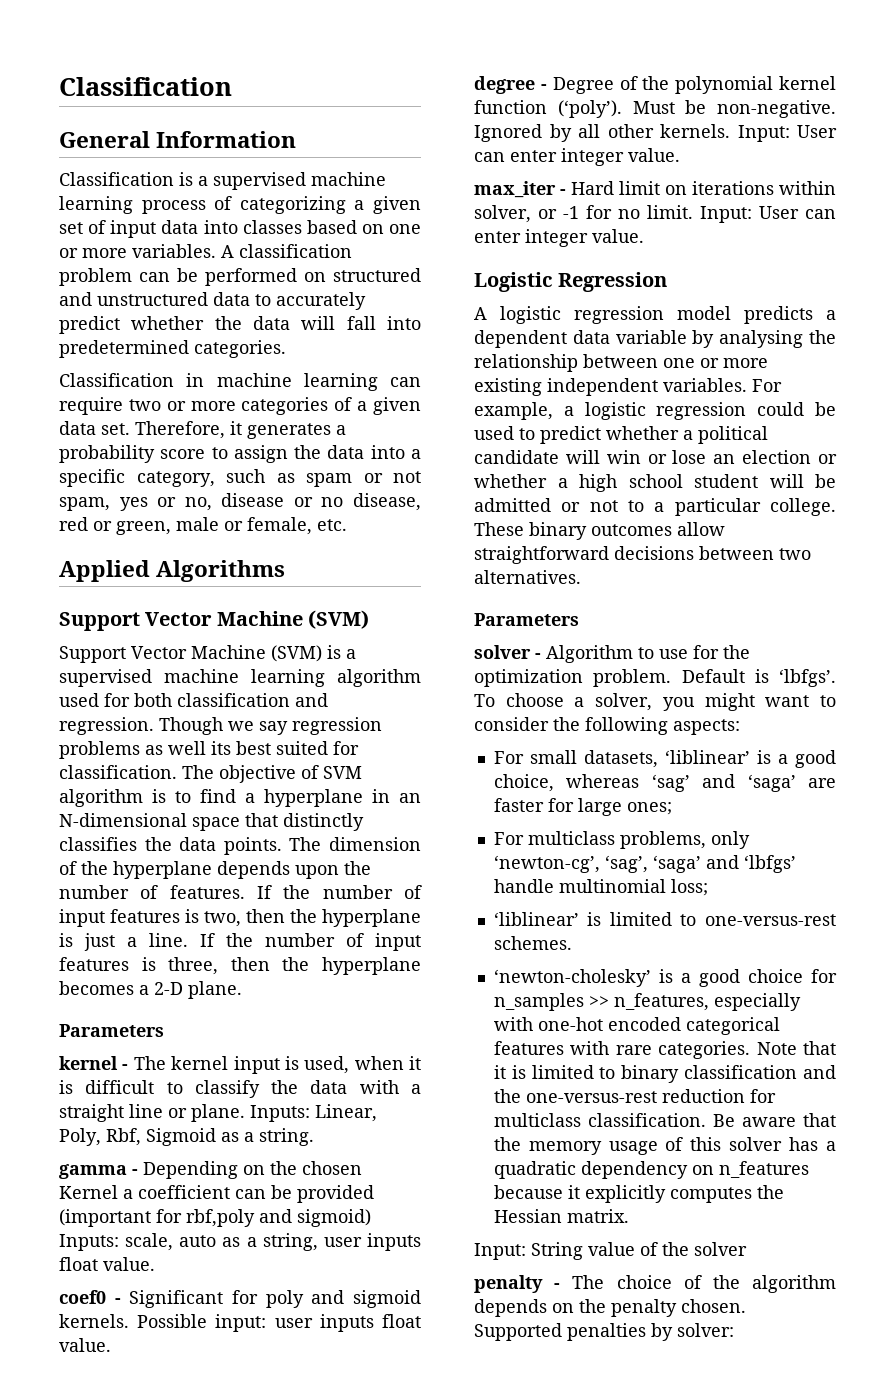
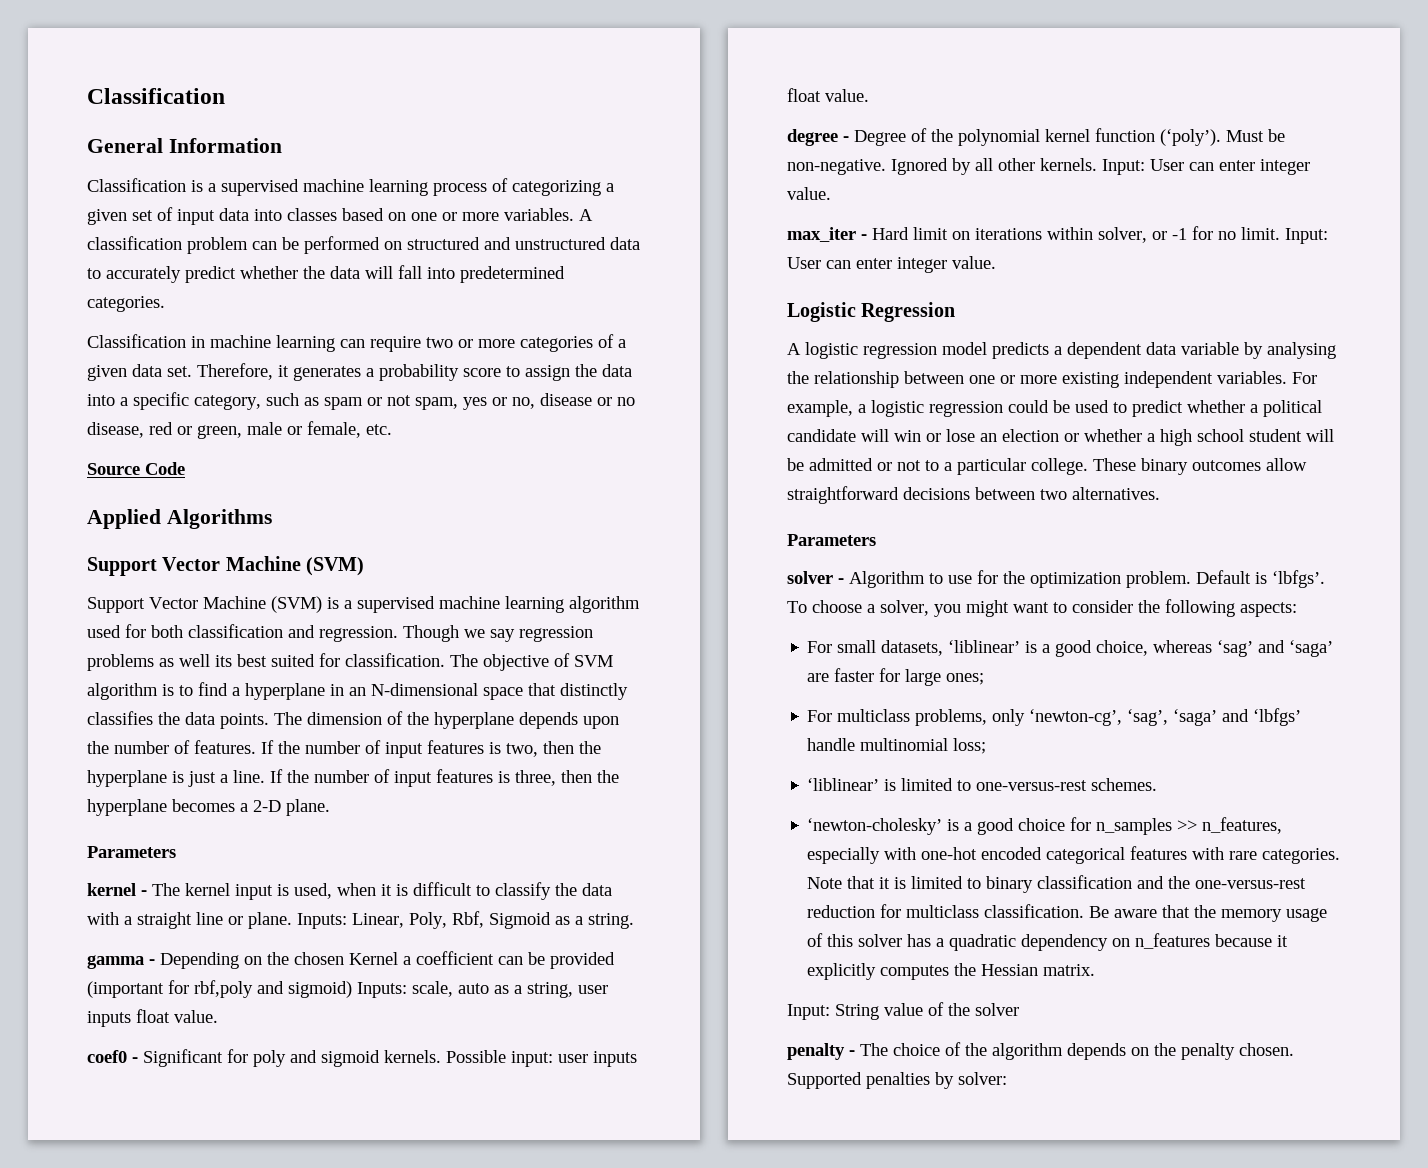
(347, 525) none -> [87,462,185,475] // Source Code

